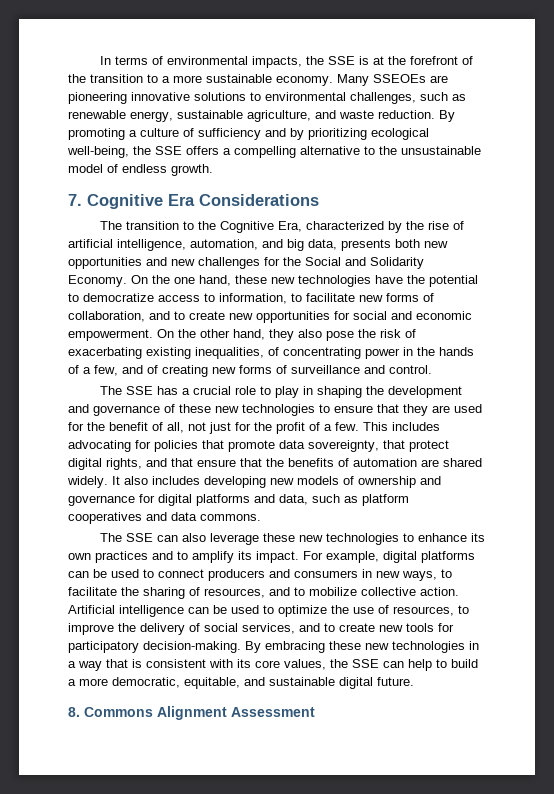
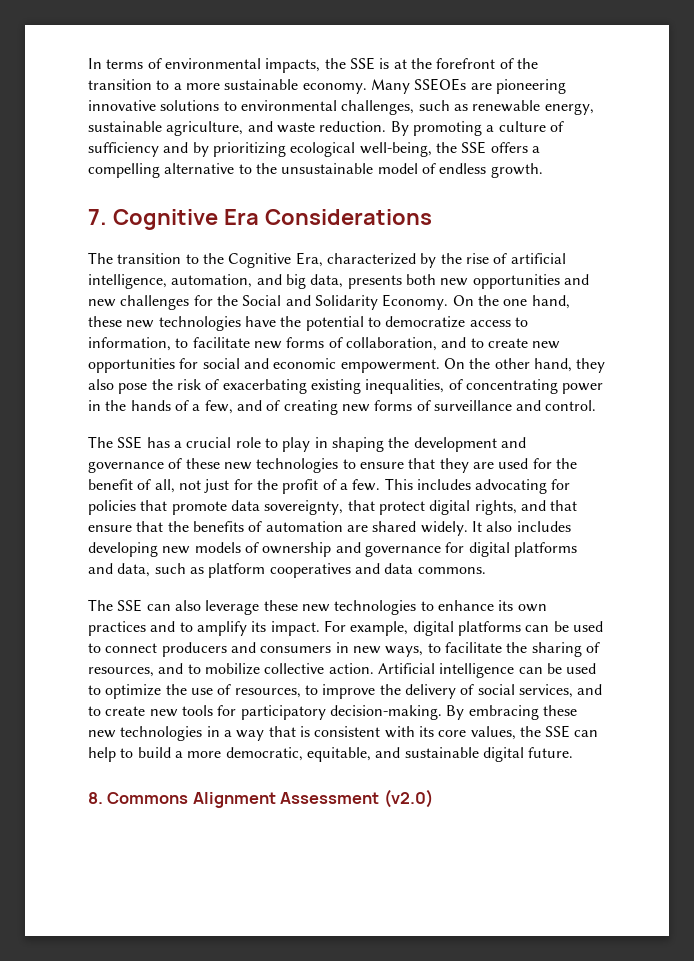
(315, 712) none -> [383,789,433,808] (v2.0)

